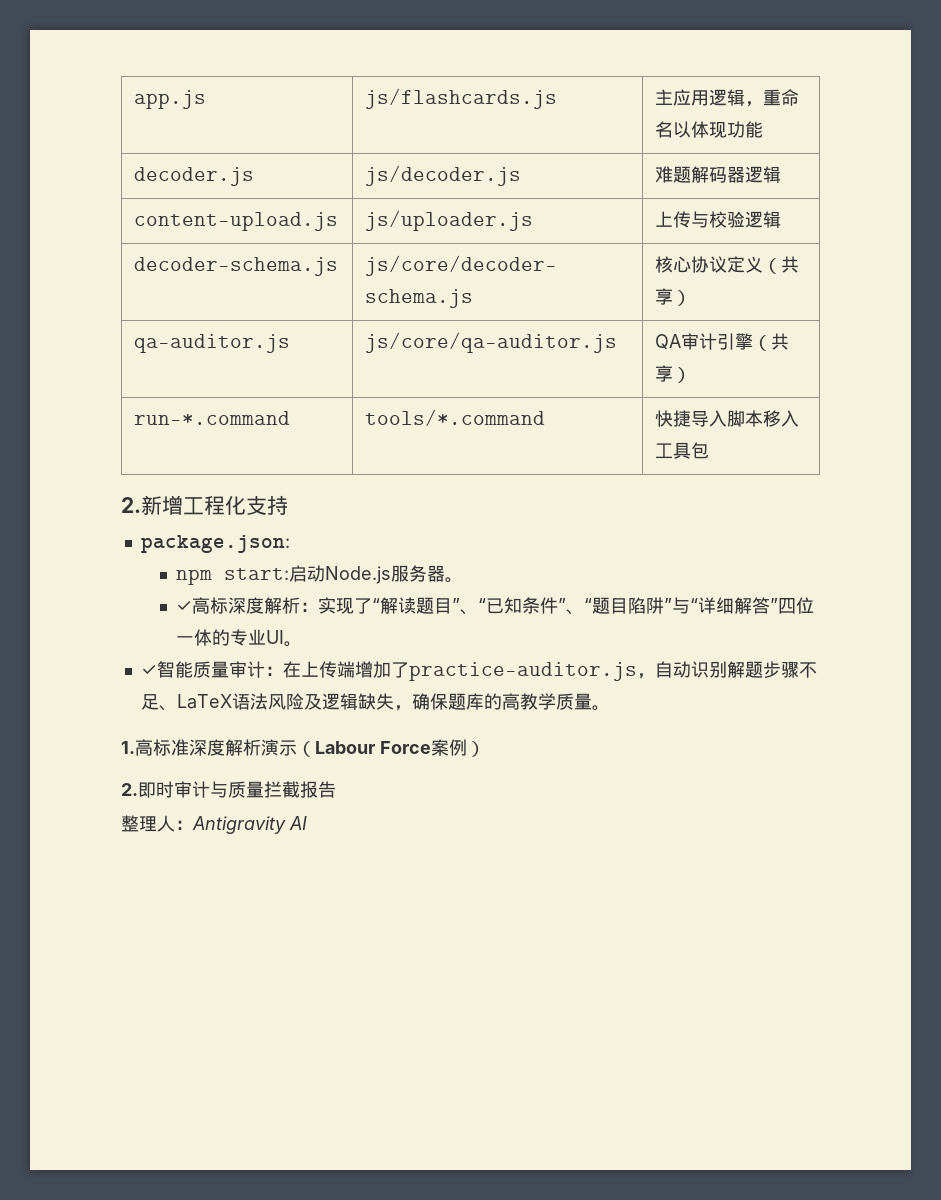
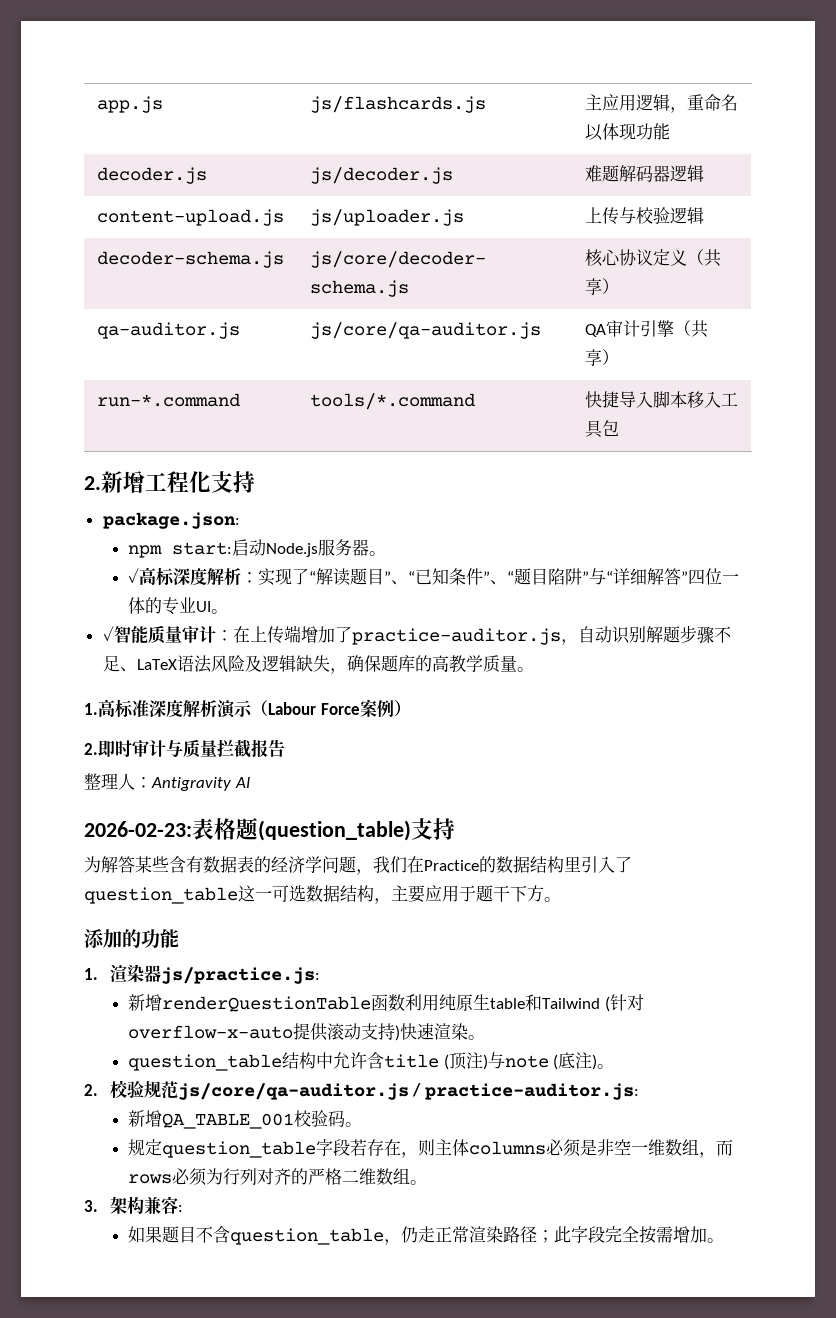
(307, 823) none -> [84,817,455,841] [84,856,632,875] [84,885,561,904] [84,929,179,948] [84,964,320,984] [128,994,644,1012] [128,1023,486,1041] [128,1052,615,1071] [84,1080,639,1100] [128,1110,363,1129] [128,1139,734,1158] [128,1168,428,1186] [84,1196,183,1214] [128,1226,725,1245] // 2026-02-23:表格题(question_table)支持 // 为解答某些含有数据表的经济学问题，我们在Practice的数据结构里引入了question_table这一可选数据结构，主要应用于题干下方。 // 添加的功能 // 1.渲染器js/practice.js: // 新增renderQuestionTable函数利用纯原生table和Tailwind (针对overflow-x-auto提供滚动支持)快速渲染。 // question_table结构中允许含title (顶注)与note (底注)。 // 2.校验规范js/core/qa-auditor.js / practice-auditor.js: // 新增QA_TABLE_001校验码。 // 规定question_table字段若存在，则主体columns必须是非空一维数组，而rows必须为行列对齐的严格二维数组。 // 3.架构兼容: // 如果题目不含question_table，仍走正常渲染路径；此字段完全按需增加。

